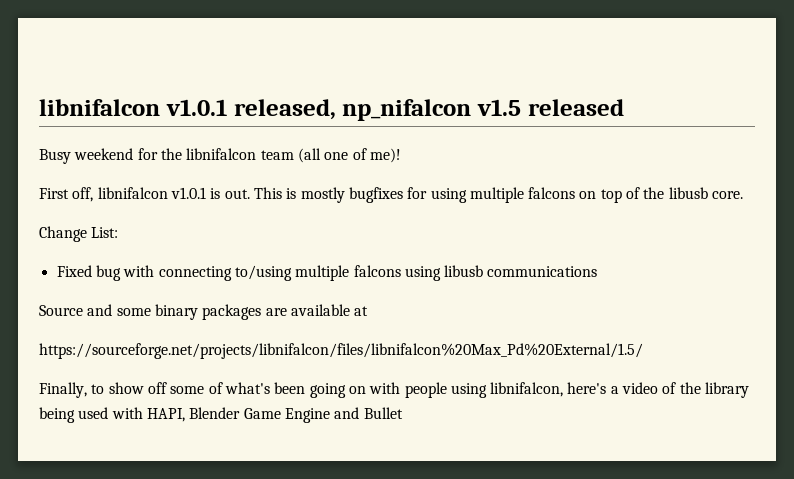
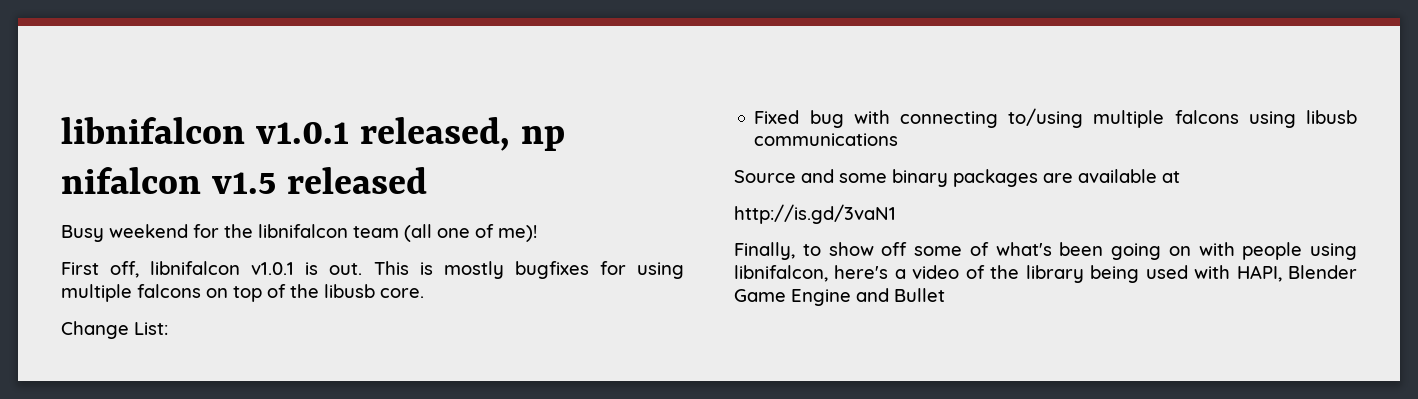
[342,99,472,121] np_nifalcon -> [520,126,565,151] [61,167,201,194] np nifalcon
[39,343,643,359] https://sourceforge.net/projects/libnifalcon/files/libnifalcon%20Max_Pd%20External/1.5/ -> [734,204,896,224] http://is.gd/3vaN1

